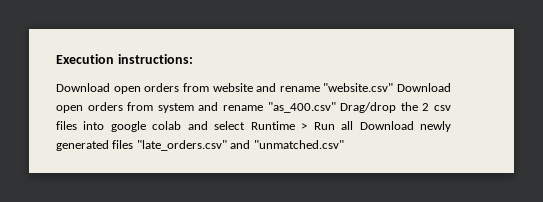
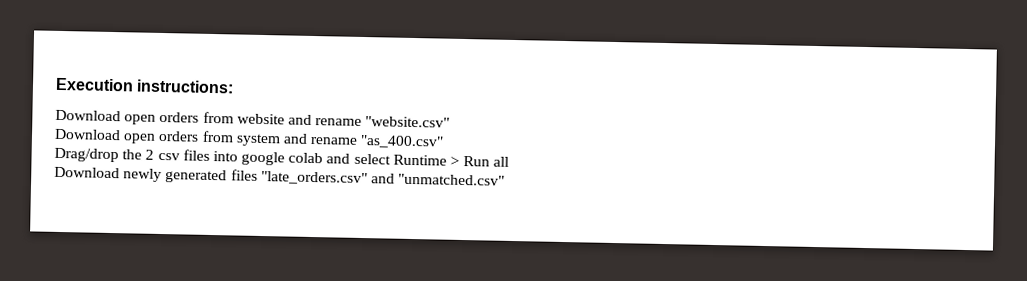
(394, 87) none -> (451, 122) //
(336, 107) none -> (445, 141) //
(354, 125) none -> (510, 161) //

